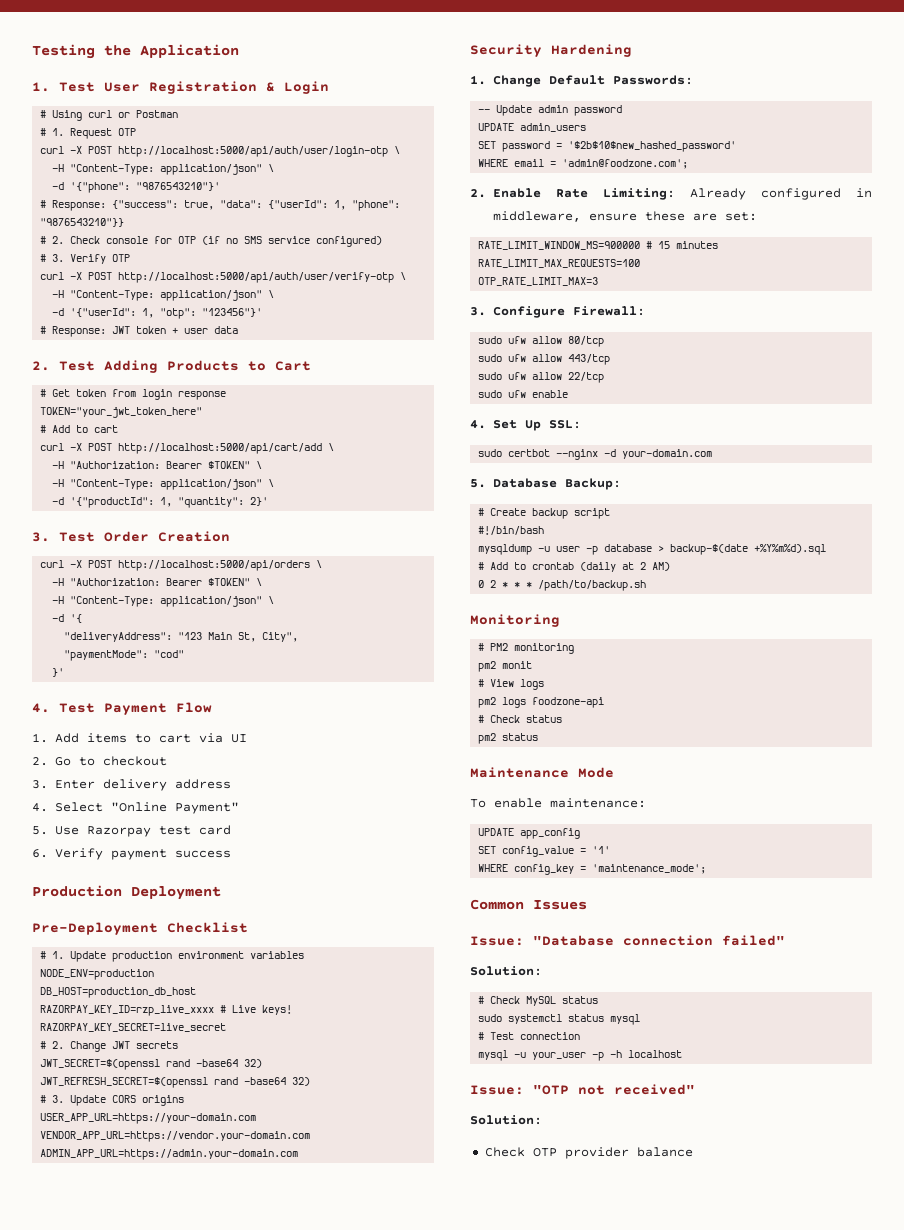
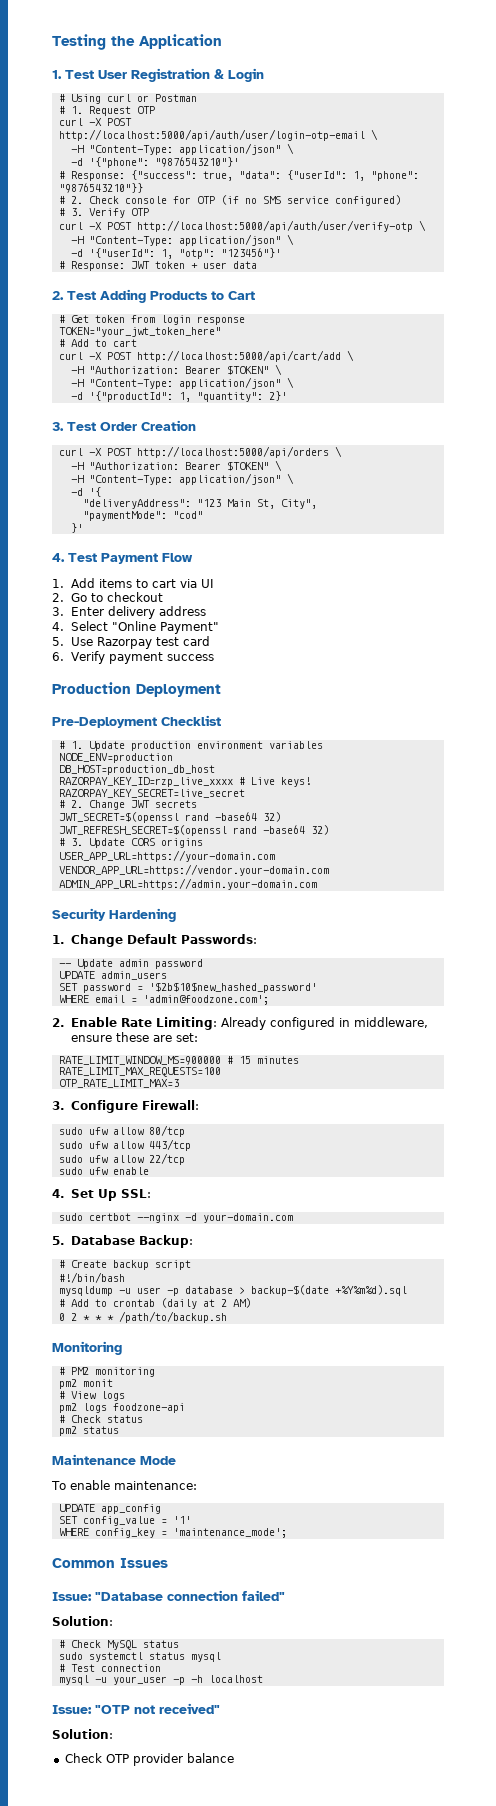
[118,146,389,157] http://localhost:5000/api/auth/user/login-otp -> [58,129,365,141] http://localhost:5000/api/auth/user/login-otp-email

